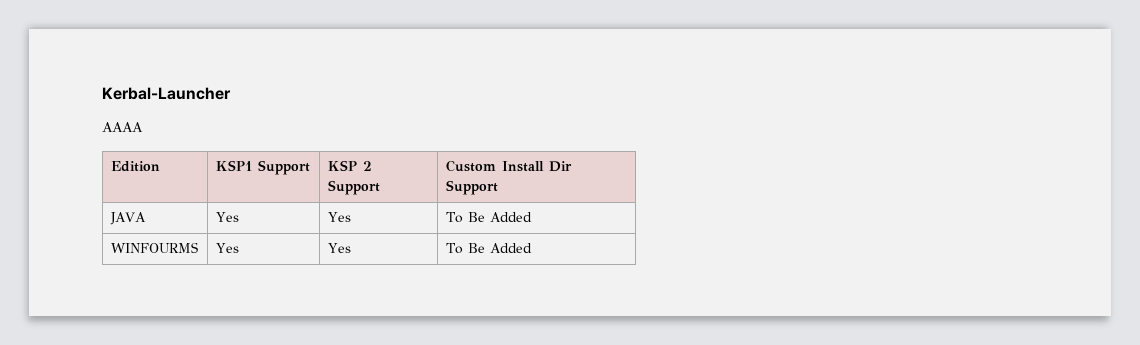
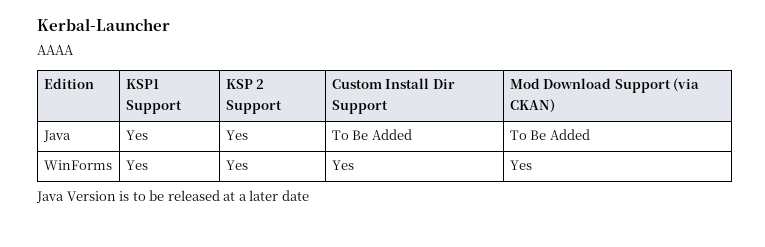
[109,212,146,225] [215,212,239,222] [327,212,351,222] [445,212,532,223] [110,242,198,253] [215,243,239,253] [327,243,351,253] [445,243,532,254] // JAVA | Yes | Yes | To Be Added // WINFOURMS | Yes | Yes | To Be Added -> [509,78,700,93] [509,99,555,113] [42,130,71,142] [125,130,148,140] [225,130,248,140] [331,129,412,140] [509,129,590,140] [43,160,112,170] [125,160,148,170] [225,160,248,170] [331,160,354,170] [509,160,532,170] [36,190,309,203] | Mod Download Support (via CKAN) // Java | Yes | Yes | To Be Added | To Be Added // WinForms | Yes | Yes | Yes | Yes // Java Version is to be released at a later date

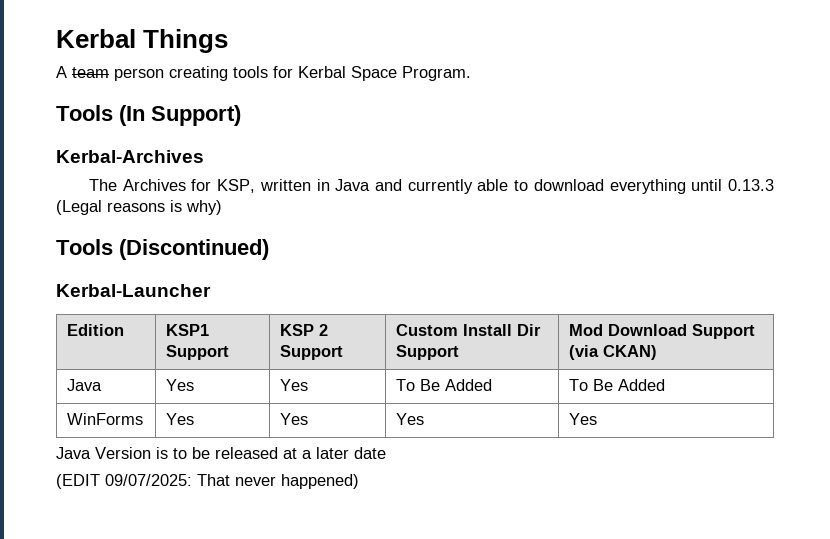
(37, 24) none -> [56,29,229,53] [56,66,471,81] [56,105,241,126] [56,150,204,163] [88,179,775,194] [56,200,222,215] [56,239,269,260] Kerbal Things // A team person creating tools for Kerbal Space Program. // Tools (In Support) // Kerbal-Archives // The Archives for KSP, written in Java and currently able to download everything until 0.13.3 (Legal reasons is why) // Tools (Discontinued) //
[37,45,74,55] // AAAA -> (211, 290) none
(309, 195) none -> [56,474,359,489] // (EDIT 09/07/2025: That never happened)

